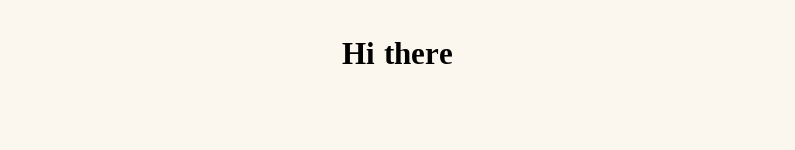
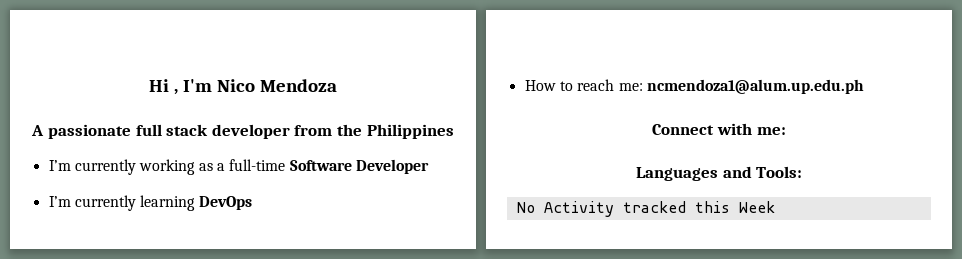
[383,42,453,64] there -> [174,79,337,95] [31,124,454,139] [48,159,429,175] [48,195,252,211] [524,79,864,94] [652,123,786,135] [635,166,803,181] [516,201,775,217] , I'm Nico Mendoza // A passionate full stack developer from the Philippines // I’m currently working as a full-time Software Developer // I’m currently learning DevOps // How to reach me: ncmendoza1@alum.up.edu.ph // Connect with me: // Languages and Tools: // No Activity tracked this Week

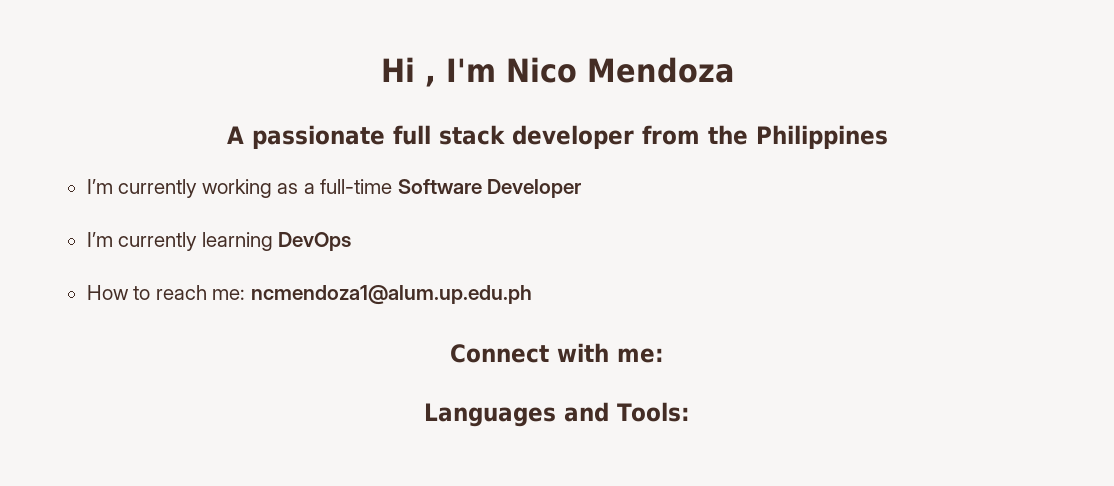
[516,201,775,217] // No Activity tracked this Week -> (691, 412) none

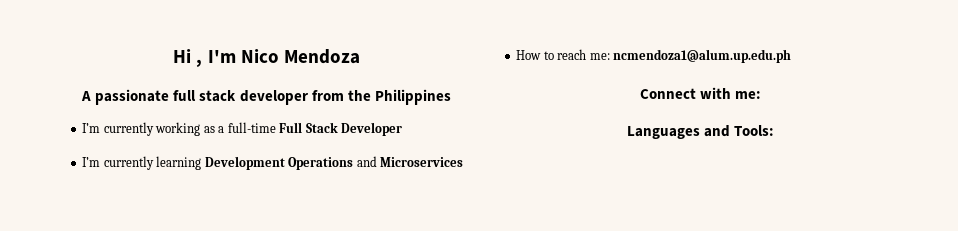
[397,179,482,194] Software -> [279,122,338,133] Full Stack
[278,232,352,251] DevOps -> [204,156,464,170] Development Operations and Microservices

